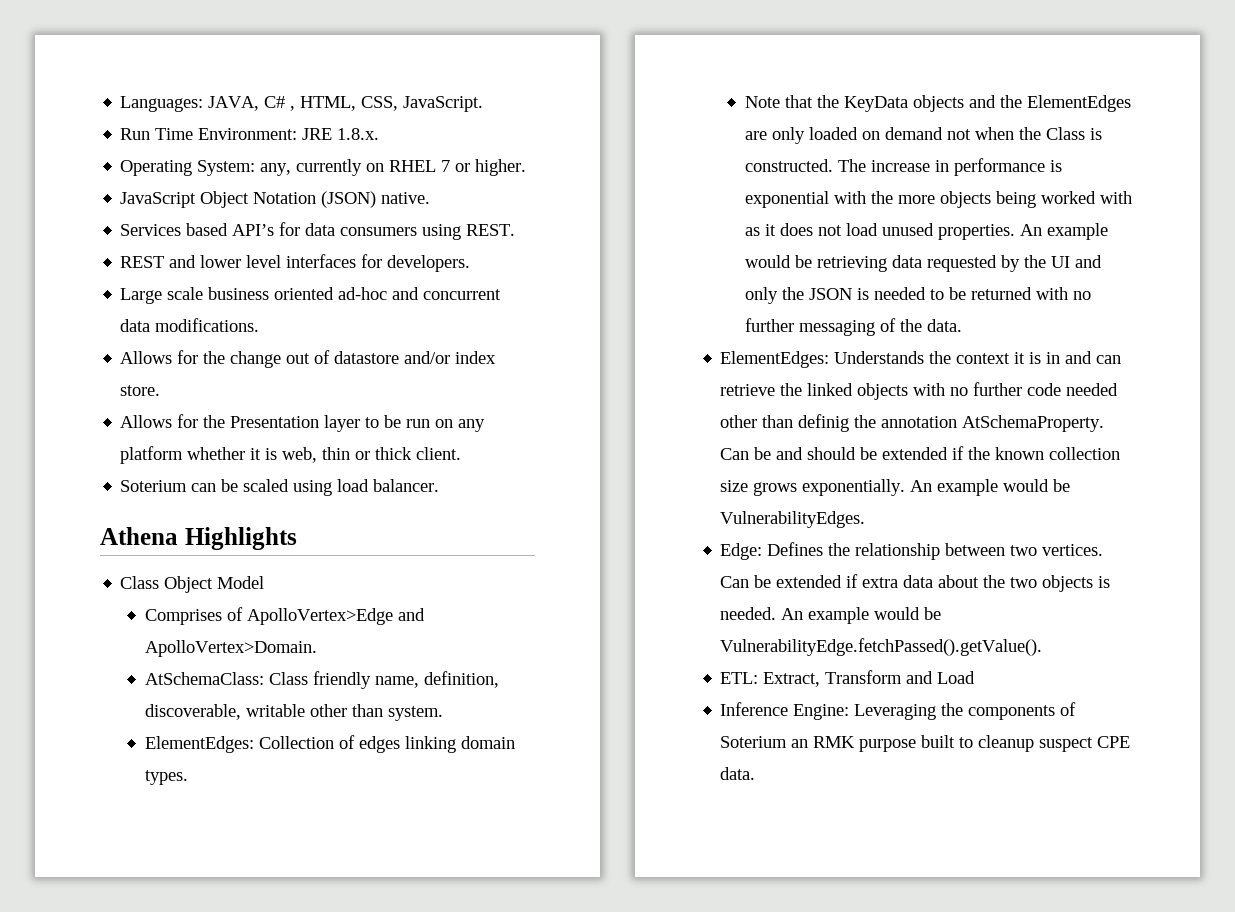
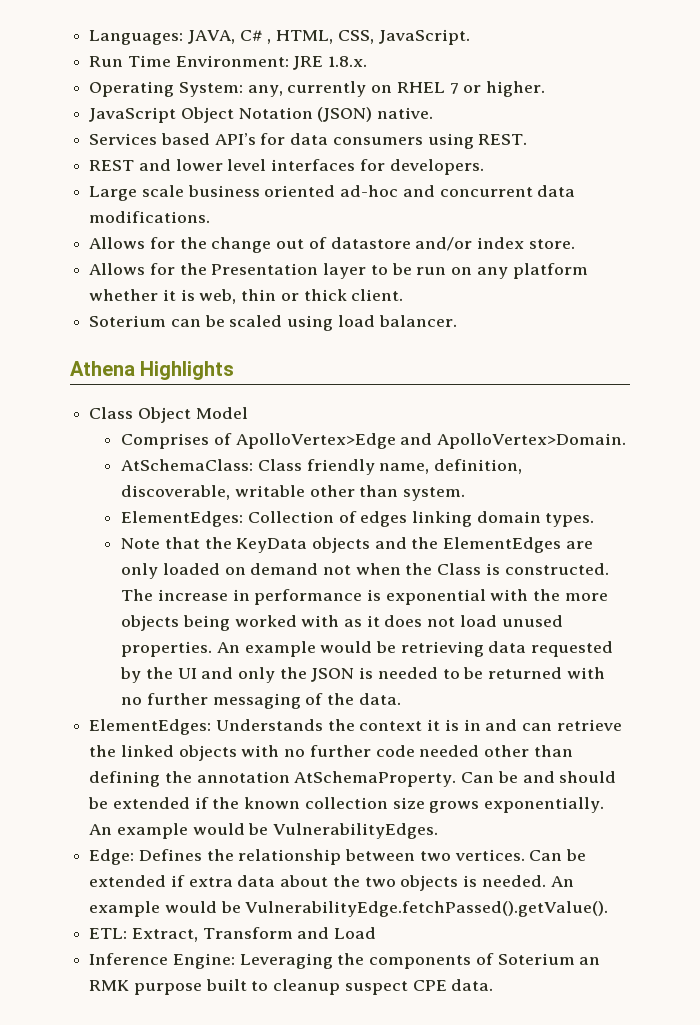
[798,414,850,432] definig -> [89,771,161,787] defining

